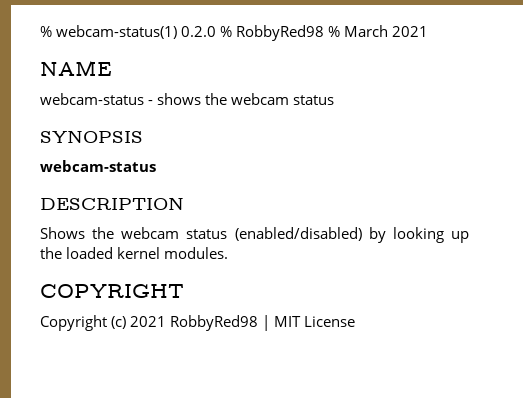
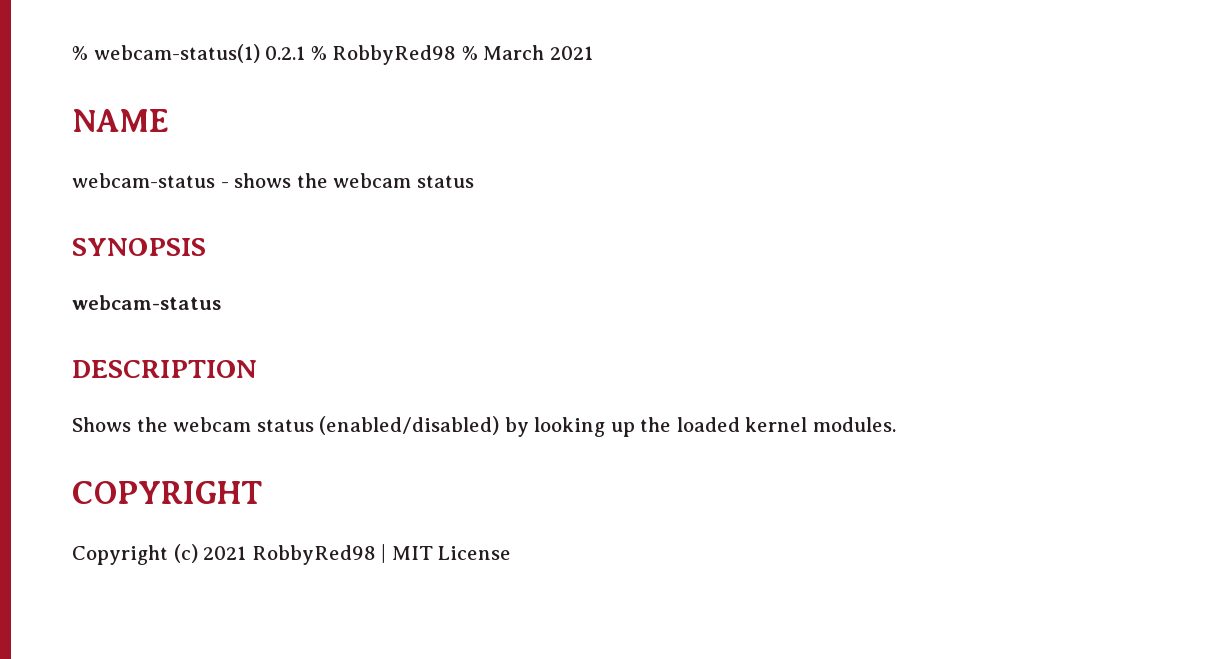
[181,26,217,37] 0.2.0 -> [265,46,306,60] 0.2.1

